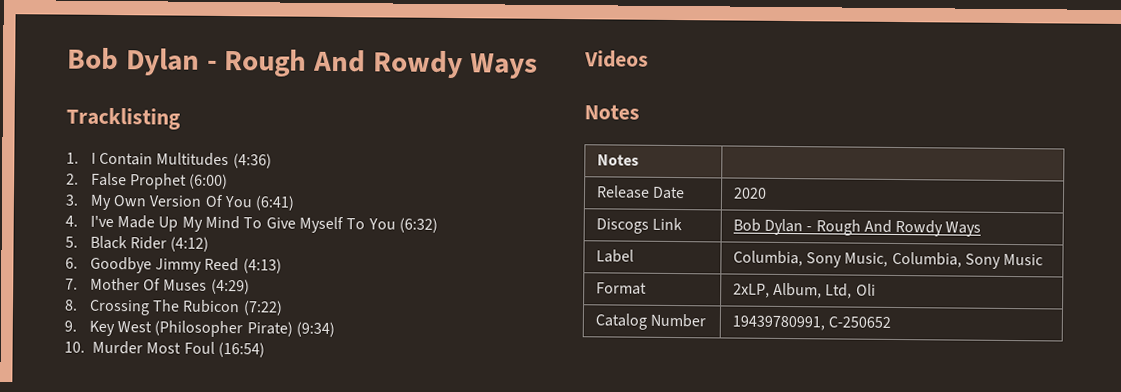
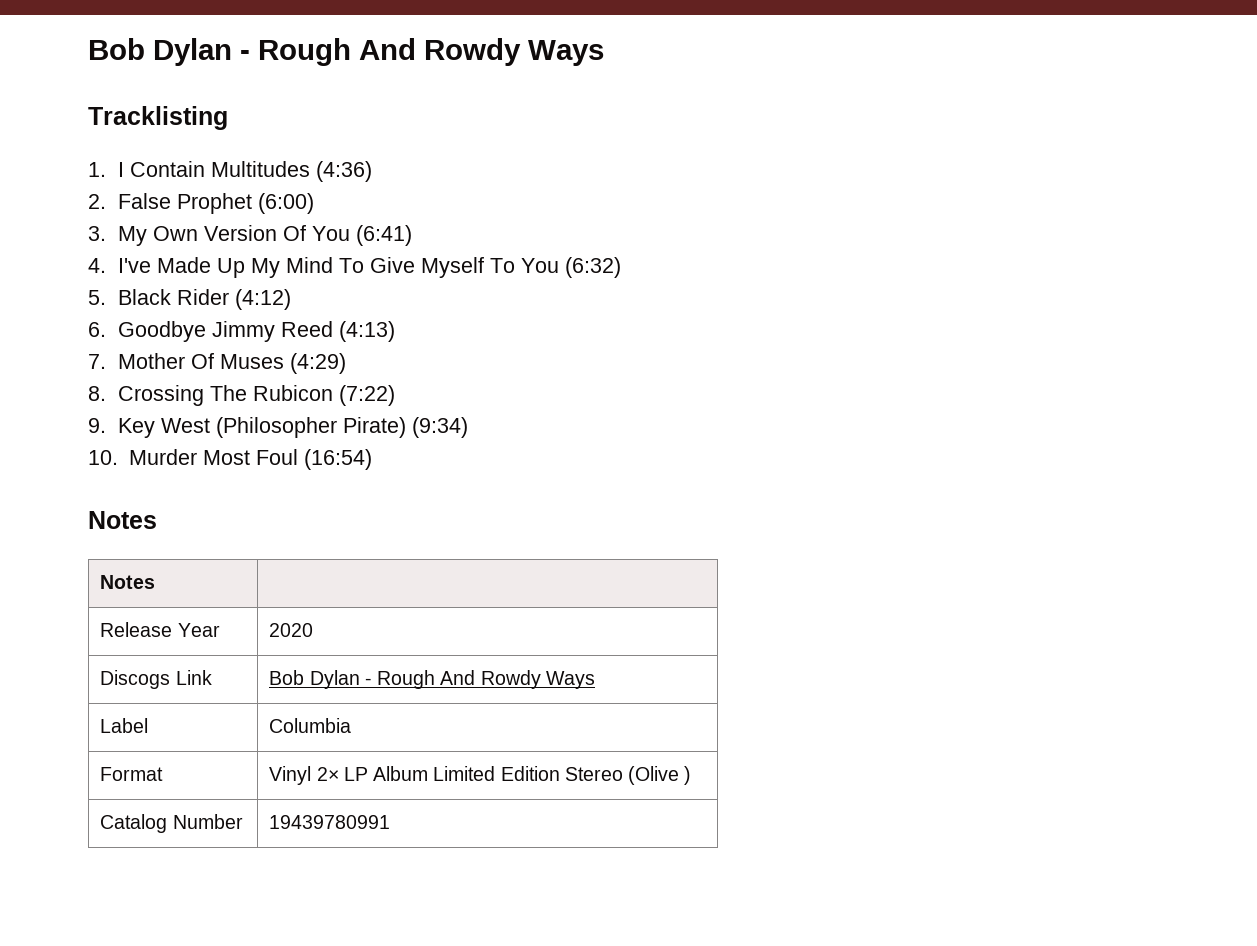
[584,50,649,68] // Videos -> (372, 459) none
[651,186,685,200] Date -> [177,623,220,637] Year
[732,250,1044,269] [595,282,647,295] [732,282,876,299] Columbia, Sony Music, Columbia, Sony Music // Format | 2xLP, Album, Ltd, Oli -> [269,718,352,733] [100,767,164,781] [269,766,692,785] Columbia // Format | Vinyl 2× LP Album Limited Edition Stereo (Olive )
[731,315,891,331] 19439780991, C-250652 -> [269,815,391,829] 19439780991

